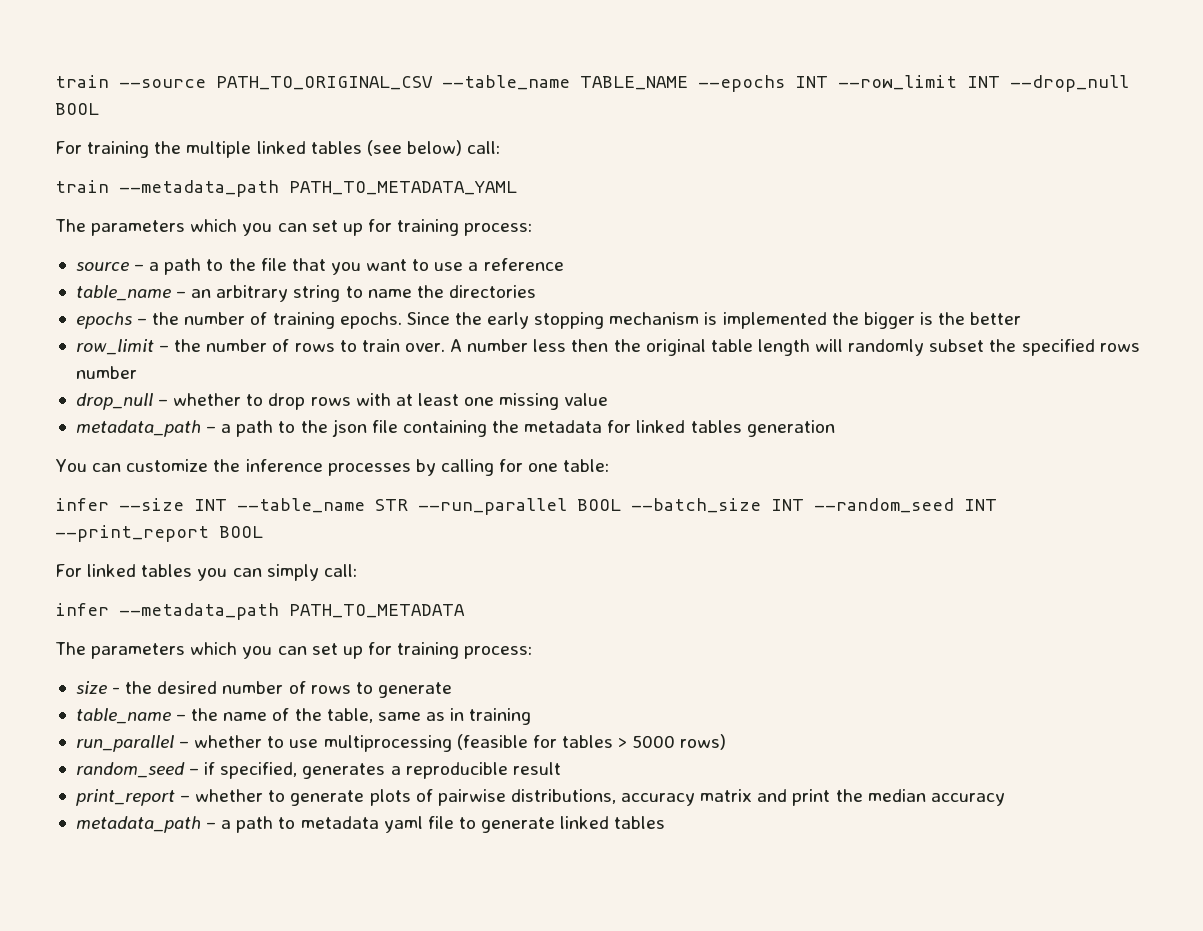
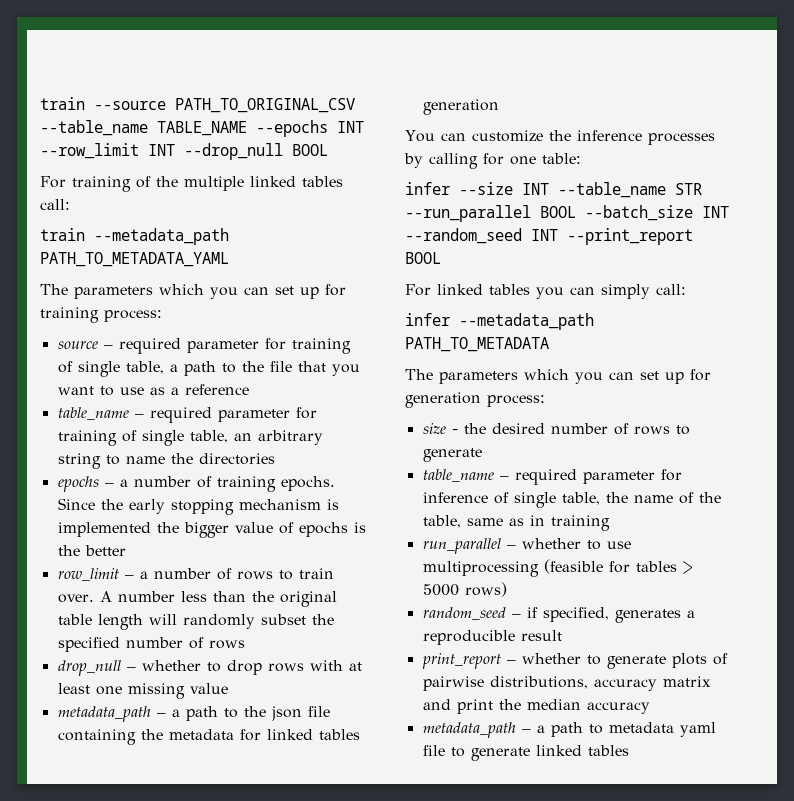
(150, 149) none -> [136,176,151,188] of
[366,140,462,156] (see below) -> (343, 181) none
(145, 267) none -> [118,338,351,354] [57,361,164,377] required parameter for training of single table,
(464, 266) none -> [149,387,165,395] as
(187, 294) none -> [149,407,317,423] [57,430,228,446] required parameter for training of single table,
[152,312,180,325] the -> [119,479,128,487] a
(915, 320) none -> [234,522,348,537] value of epochs
[174,339,202,352] the -> [139,571,148,579] a
[571,339,609,352] then -> [212,591,246,602] than
[1099,343,1140,352] [75,366,137,379] rows number -> [125,637,245,649] number of rows
[397,642,460,659] training -> [405,392,481,408] generation
(187, 717) none -> [514,469,682,485] [422,492,600,508] required parameter for inference of single table,

